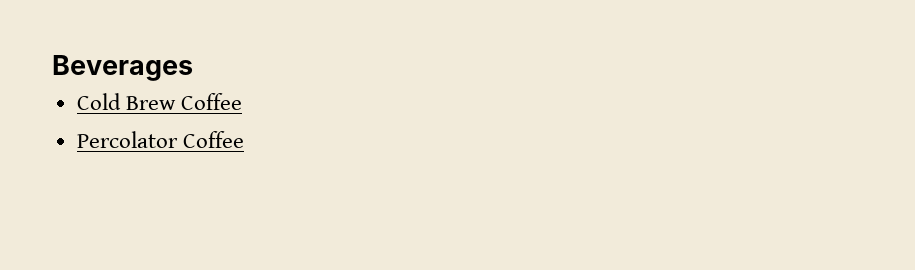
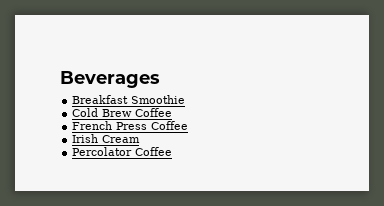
(193, 68) none -> [72,95,186,104] // Breakfast Smoothie
(242, 101) none -> [72,121,189,130] [72,134,141,143] // French Press Coffee // Irish Cream

